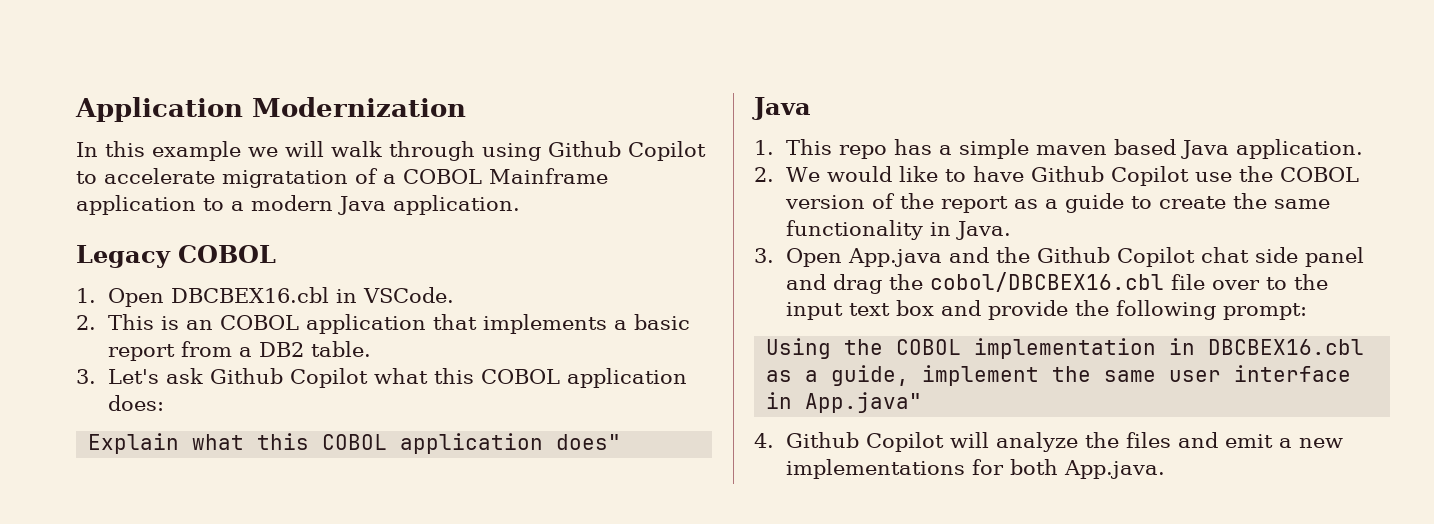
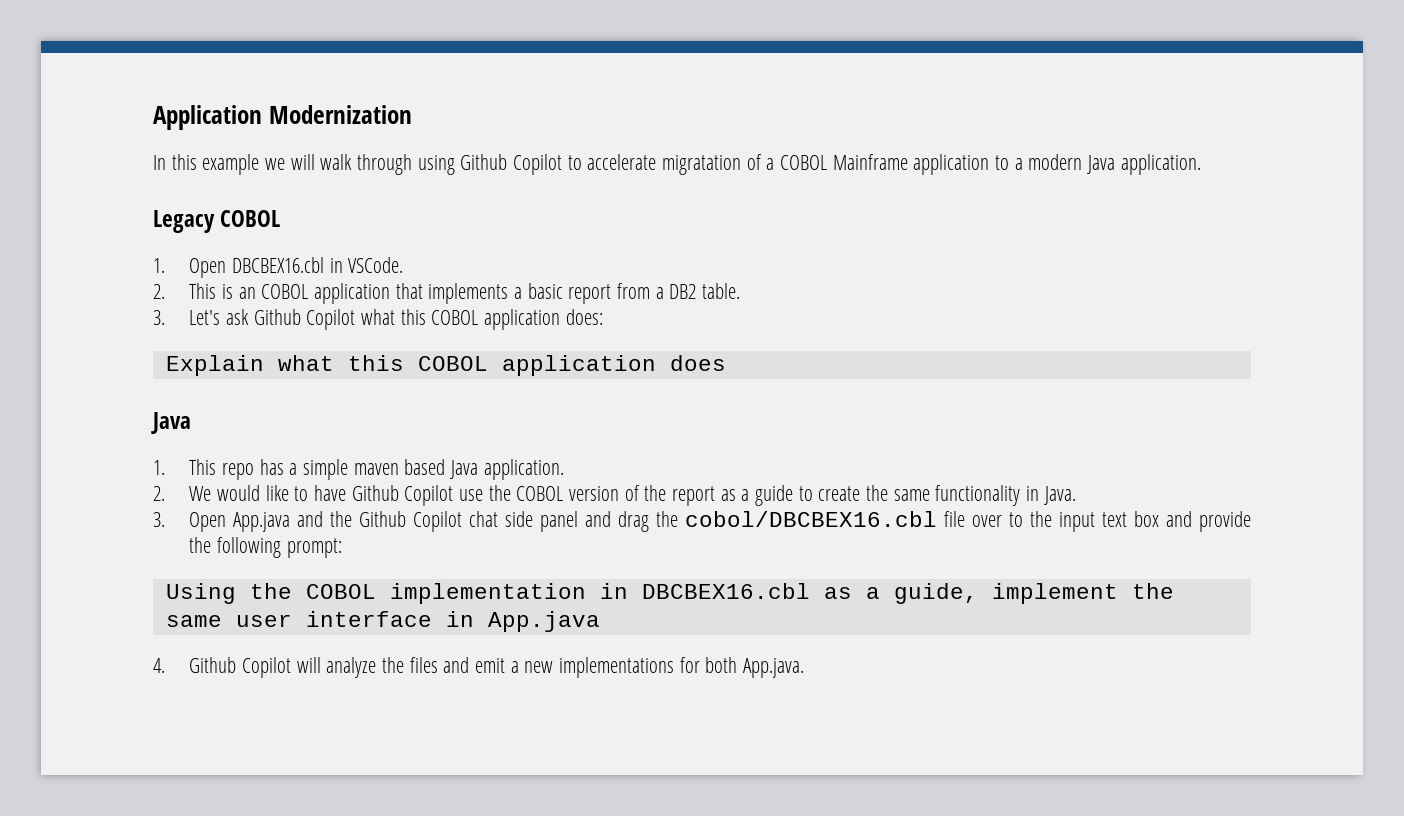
[556,434,622,450] does" -> [669,355,726,371] does
[805,392,923,413] App.java" -> [487,611,600,632] App.java

